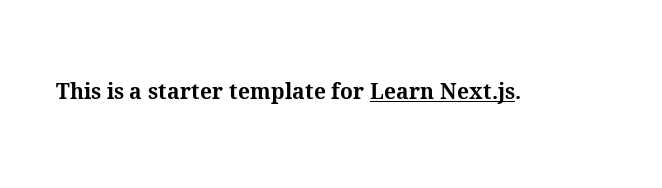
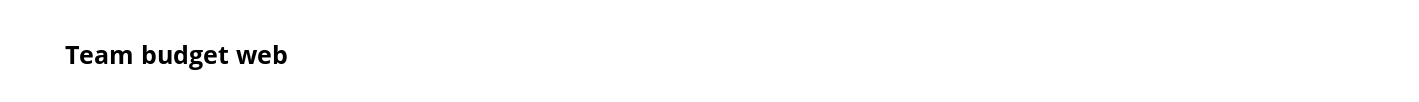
[56,82,521,104] This is a starter template for Learn Next.js. -> [65,45,288,70] Team budget web

